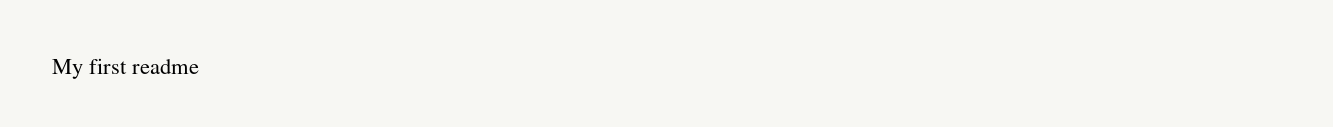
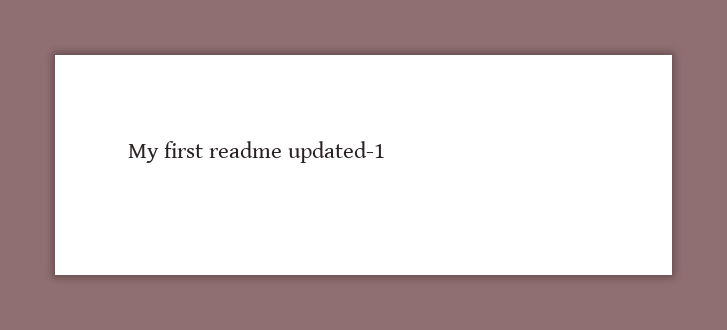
(200, 66) none -> [288,141,386,163] updated-1

